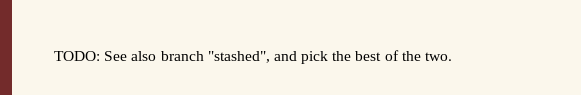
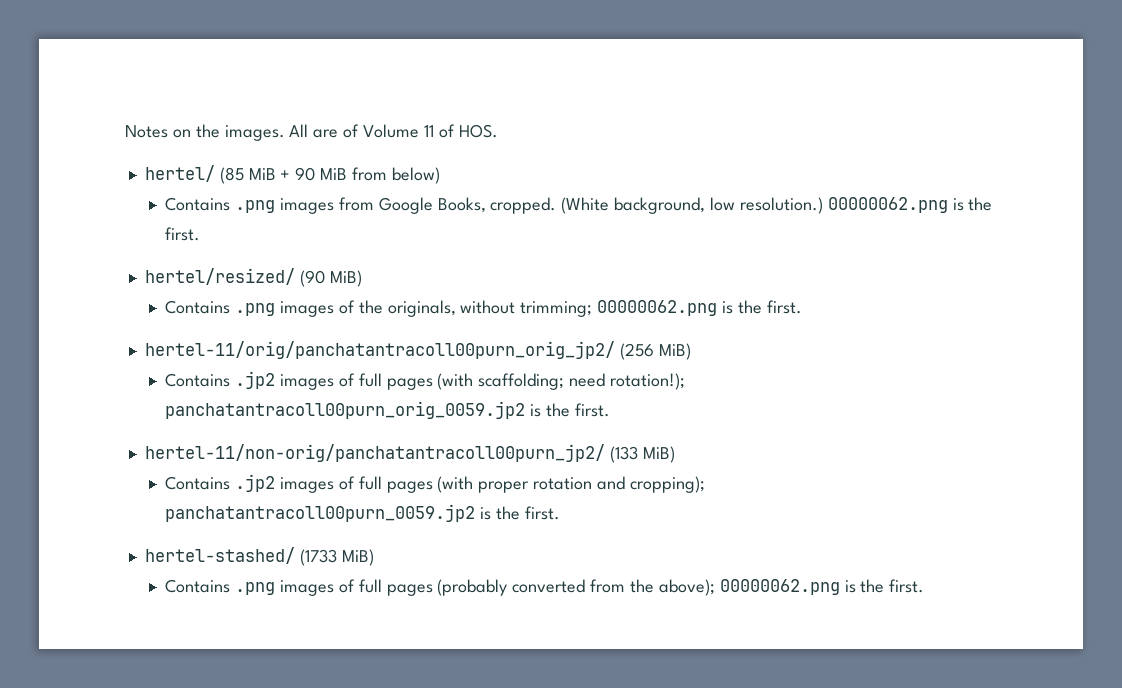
[54,50,453,64] TODO: See also branch "stashed", and pick the best of the two. -> [125,124,498,141] [144,165,440,184] [165,197,993,214] [165,227,201,241] [144,268,362,287] [165,300,802,317] [144,341,691,360] [165,371,685,390] [165,401,610,419] [144,444,675,463] [165,474,705,493] [165,504,560,522] [144,547,374,566] [165,579,925,596] Notes on the images. All are of Volume 11 of HOS. // hertel/ (85 MiB + 90 MiB from below) // Contains .png images from Google Books, cropped. (White background, low resolution.) 00000062.png is the first. // hertel/resized/ (90 MiB) // Contains .png images of the originals, without trimming; 00000062.png is the first. // hertel-11/orig/panchatantracoll00purn_orig_jp2/ (256 MiB) // Contains .jp2 images of full pages (with scaffolding; need rotation!); panchatantracoll00purn_orig_0059.jp2 is the first. // hertel-11/non-orig/panchatantracoll00purn_jp2/ (133 MiB) // Contains .jp2 images of full pages (with proper rotation and cropping); panchatantracoll00purn_0059.jp2 is the first. // hertel-stashed/ (1733 MiB) // Contains .png images of full pages (probably converted from the above); 00000062.png is the first.

